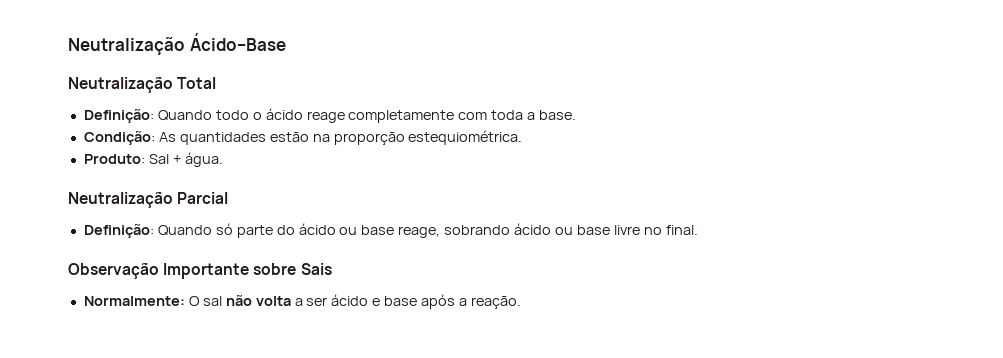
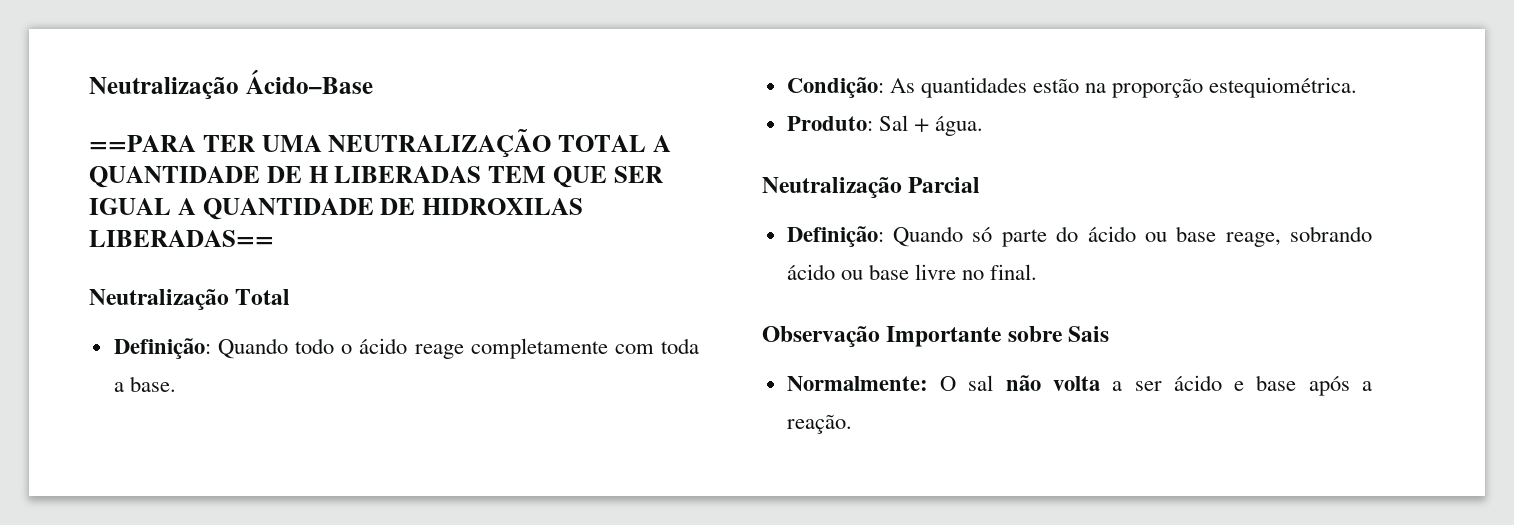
(286, 42) none -> [89,129,671,158] [89,166,663,188] [89,198,583,220] [89,230,274,247] // ==PARA TER UMA NEUTRALIZAÇÃO TOTAL A QUANTIDADE DE H LIBERADAS TEM QUE SER IGUAL A QUANTIDADE DE HIDROXILAS LIBERADAS==

